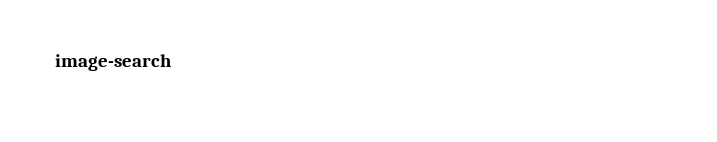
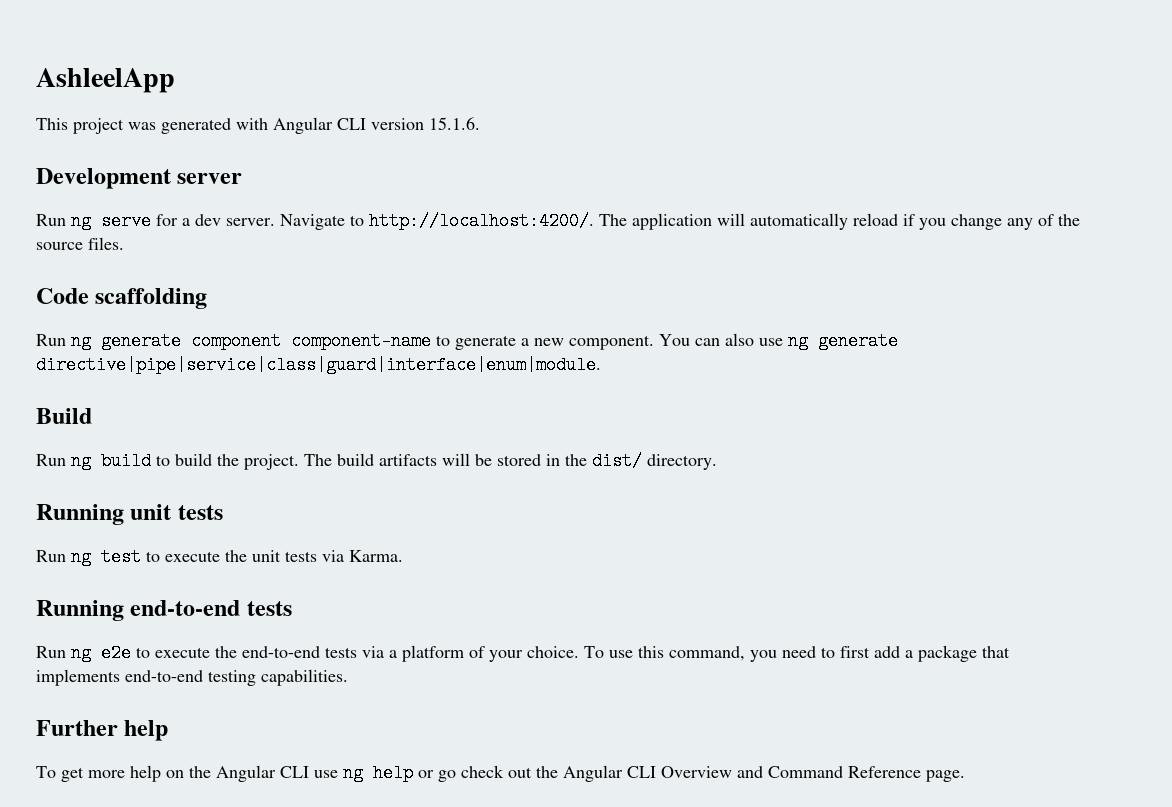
[55,54,172,71] image-search -> [36,68,175,93] [36,117,480,134] [36,168,243,189] [36,212,1080,230] [36,237,124,250] [36,288,208,309] [36,332,898,350] [36,356,601,374] [36,408,92,424] [36,452,717,470] [36,504,223,525] [36,548,403,566] [36,600,292,621] [36,644,1010,662] [36,669,348,686] [36,720,169,741] [36,764,965,782] AshleelApp // This project was generated with Angular CLI version 15.1.6. // Development server // Run ng serve for a dev server. Navigate to http://localhost:4200/. The application will automatically reload if you change any of the source files. // Code scaffolding // Run ng generate component component-name to generate a new component. You can also use ng generate directive|pipe|service|class|guard|interface|enum|module. // Build // Run ng build to build the project. The build artifacts will be stored in the dist/ directory. // Running unit tests // Run ng test to execute the unit tests via Karma. // Running end-to-end tests // Run ng e2e to execute the end-to-end tests via a platform of your choice. To use this command, you need to first add a package that implements end-to-end testing capabilities. // Further help // To get more help on the Angular CLI use ng help or go check out the Angular CLI Overview and Command Reference page.

